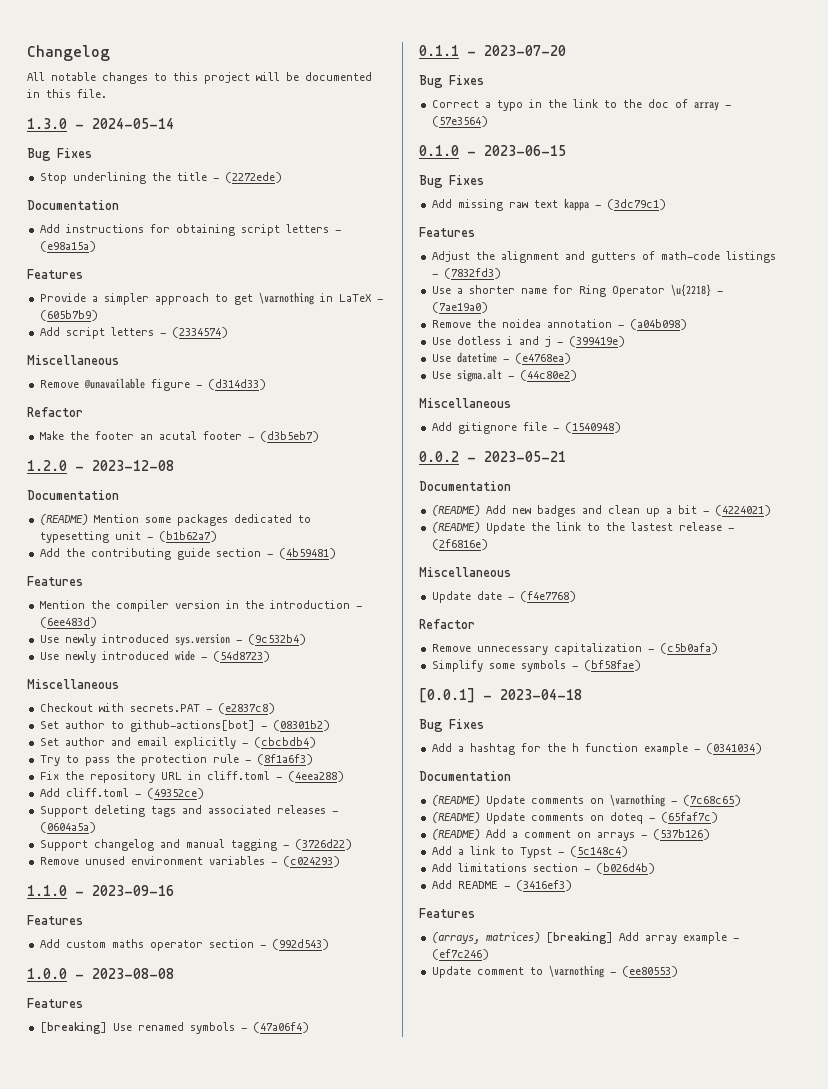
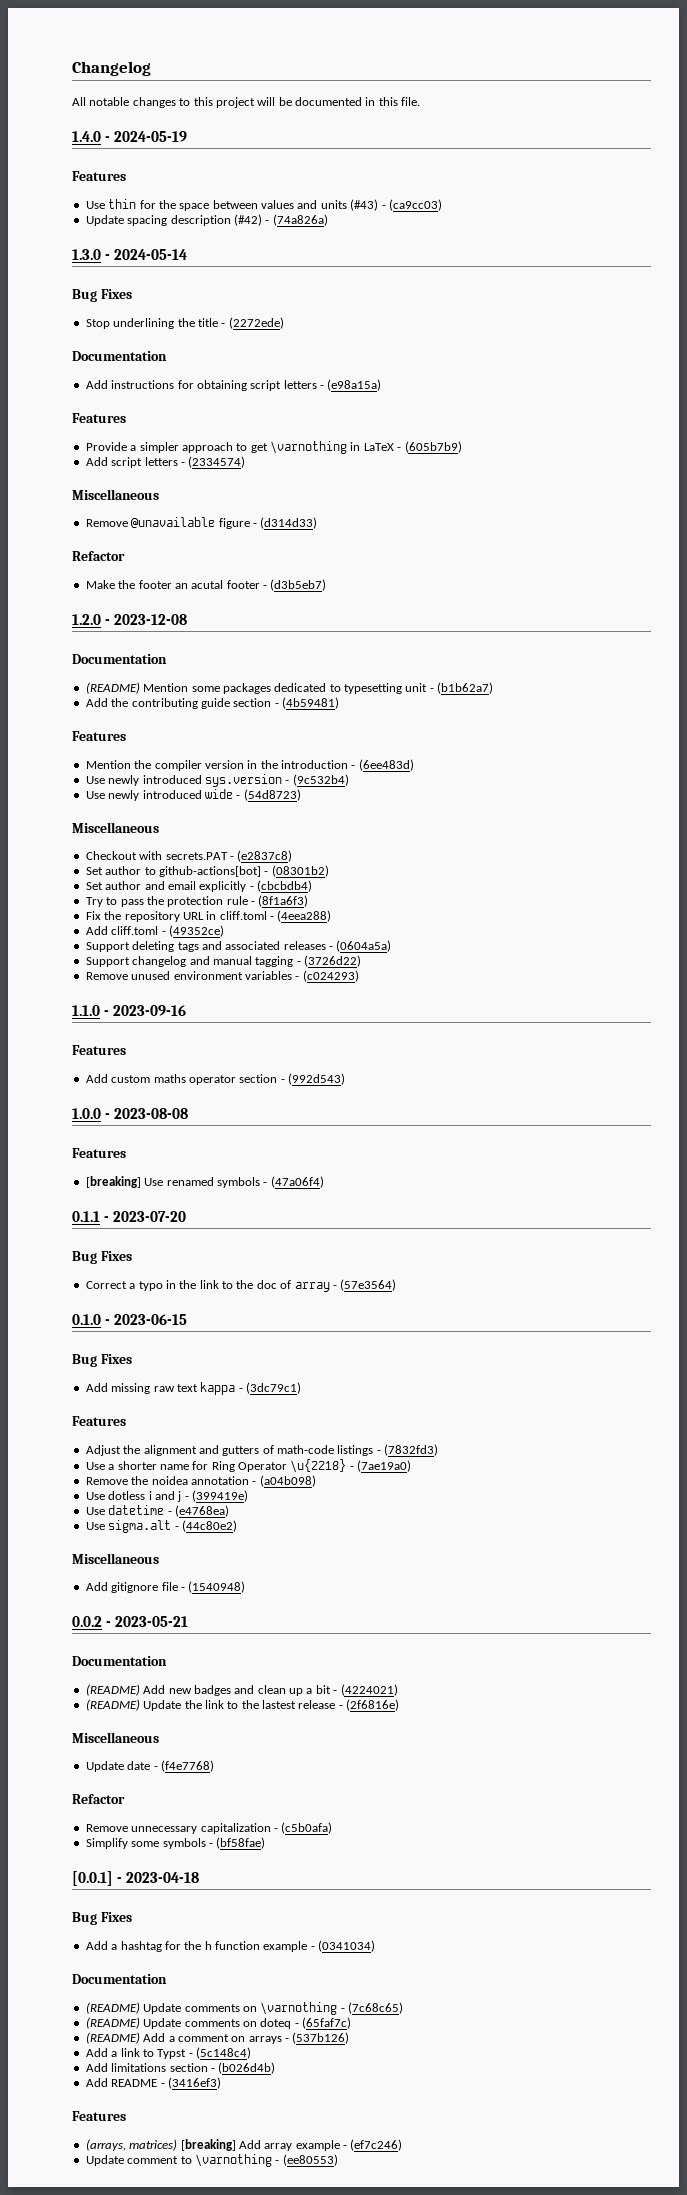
(107, 93) none -> [72,131,188,142] [72,171,126,181] [85,199,442,211] [85,214,328,226] // 1.4.0 - 2024-05-19 // Features // Use thin for the space between values and units (#43) - (ca9cc03) // Update spacing description (#42) - (74a826a)

